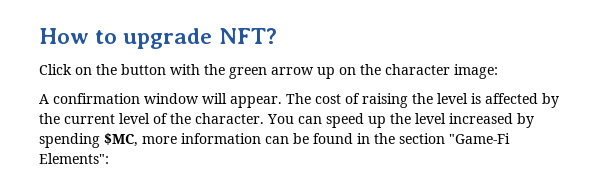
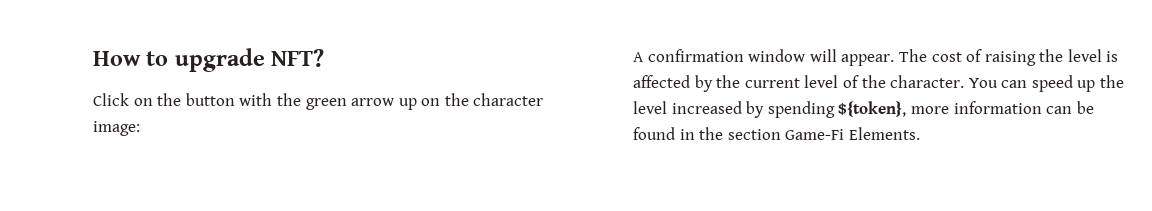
[104,133,138,147] $MC, -> [838,101,907,117] ${token},
[449,133,510,144] [39,153,109,164] "Game-Fi Elements": -> [785,127,920,140] Game-Fi Elements.

